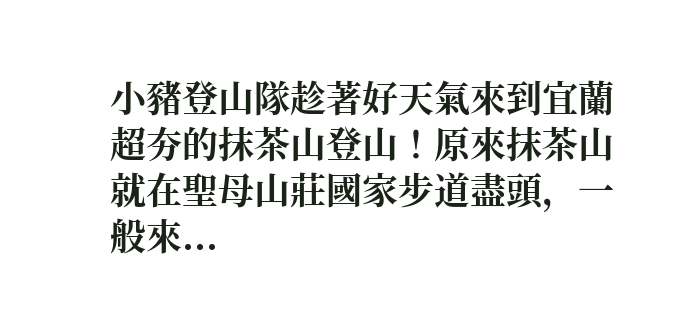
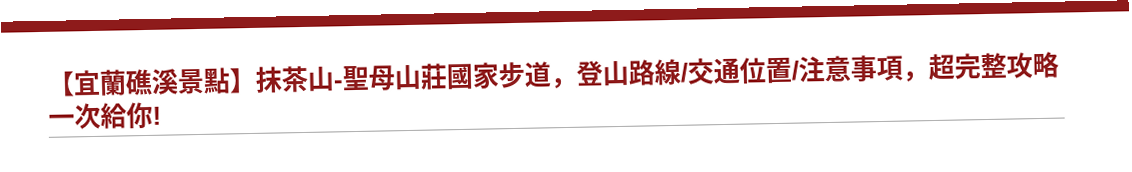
[110,80,614,116] [110,126,614,162] [110,172,614,213] [110,218,218,254] 小豬登山隊趁著好天氣來到宜蘭超夯的抹茶山登山！原來抹茶山就在聖母山莊國家步道盡頭，一般來... -> [47,51,1059,97] [48,101,162,130] 【宜蘭礁溪景點】抹茶山-聖母山莊國家步道，登山路線/交通位置/注意事項，超完整攻略一次給你!

